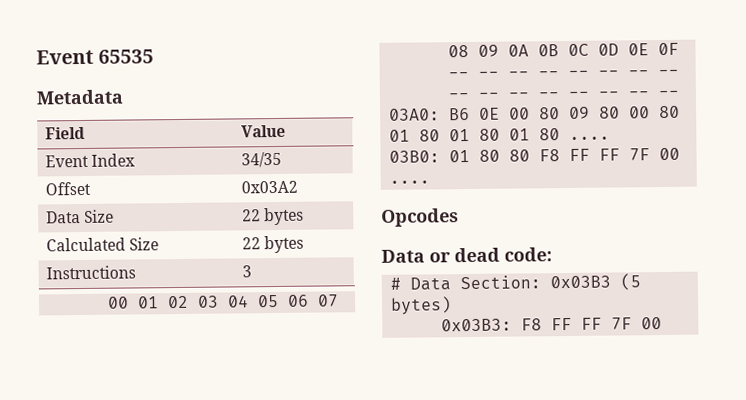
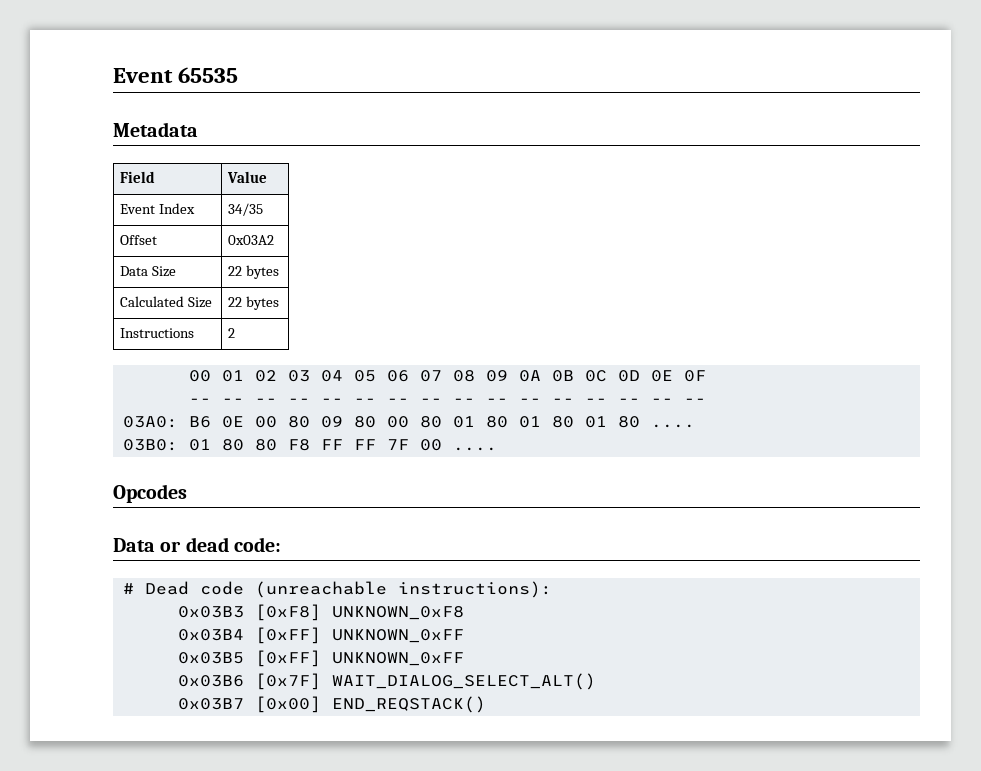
[241,265,252,278] 3 -> [228,328,236,338] 2
[410,273,642,291] [390,296,453,315] [441,317,663,332] Data Section: 0x03B3 (5 bytes) // 0x03B3: F8 FF FF 7F 00 -> [144,581,552,598] [177,604,464,621] [177,627,464,644] [177,650,464,667] [177,673,596,690] [177,696,486,713] Dead code (unreachable instructions): // 0x03B3 [0xF8] UNKNOWN_0xF8 // 0x03B4 [0xFF] UNKNOWN_0xFF // 0x03B5 [0xFF] UNKNOWN_0xFF // 0x03B6 [0x7F] WAIT_DIALOG_SELECT_ALT() // 0x03B7 [0x00] END_REQSTACK()

